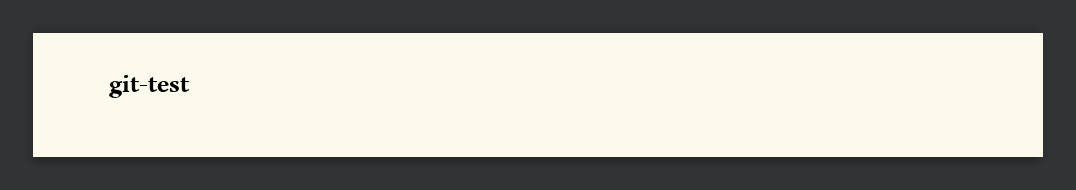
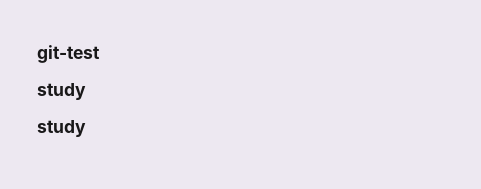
(190, 86) none -> [37,83,86,100] [37,120,86,137] // study // study

